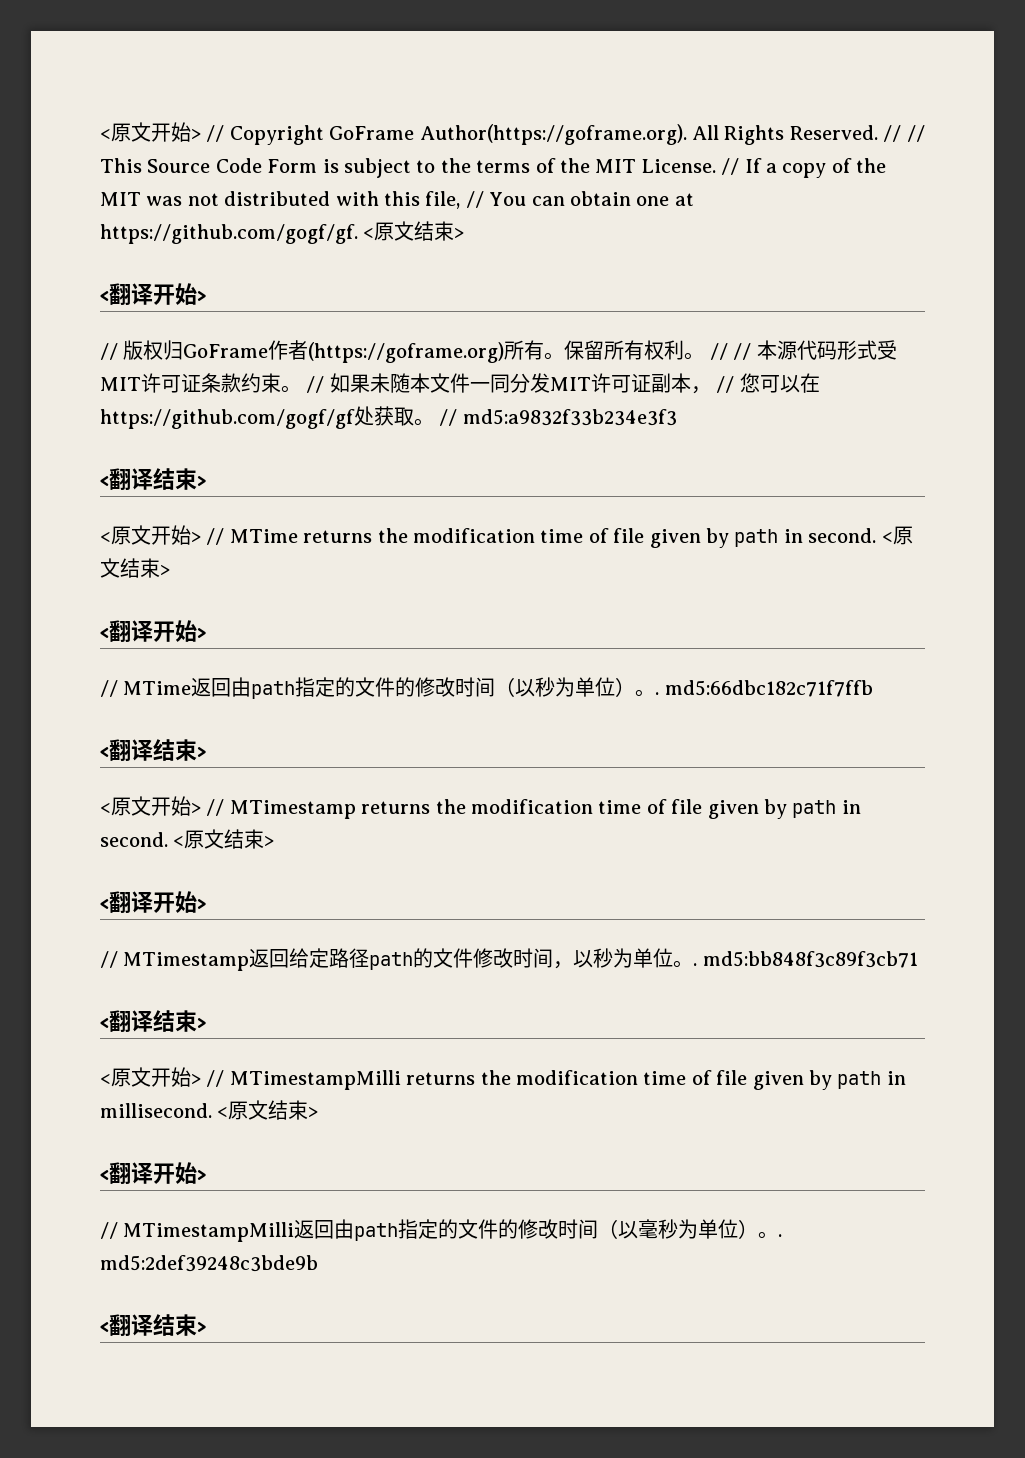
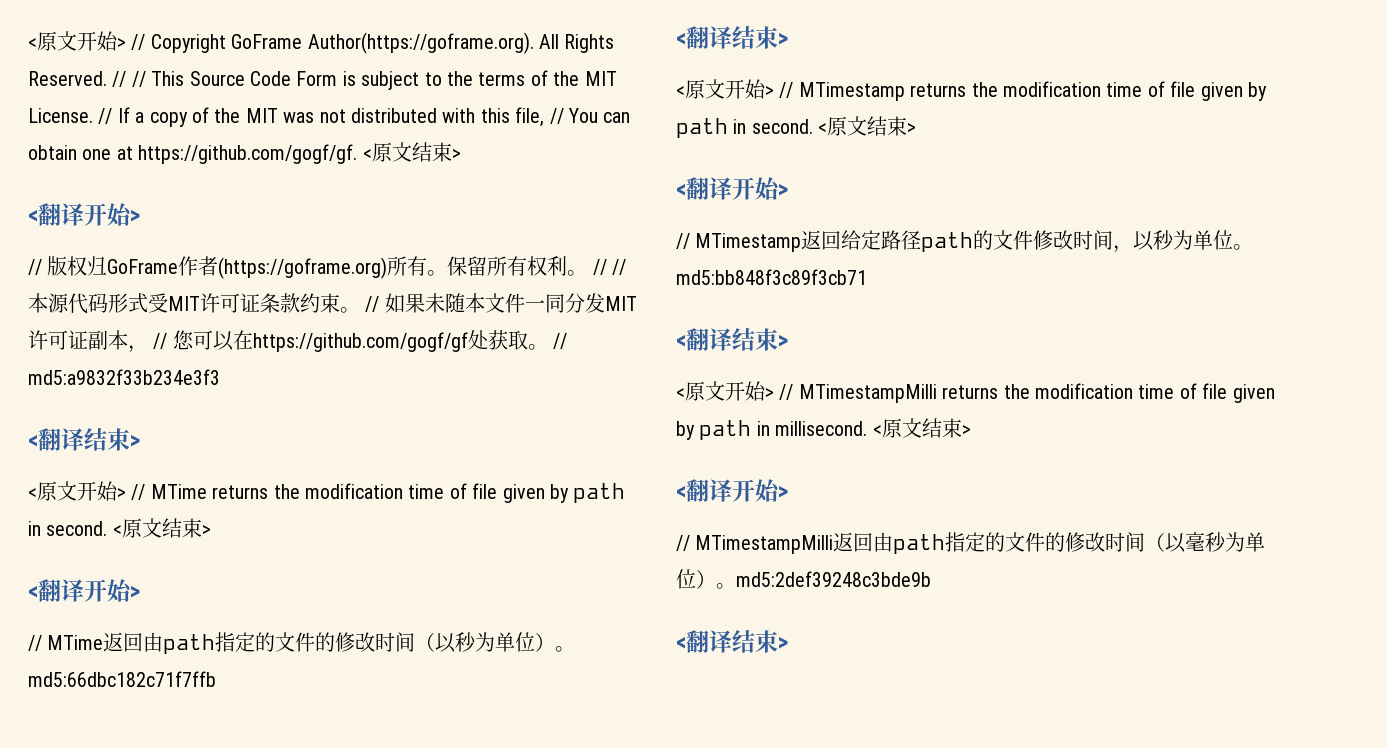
[655,692,660,695] . -> (576, 649) none
[693,963,698,966] . -> (1254, 247) none
[778,1234,783,1237] . -> (736, 586) none

